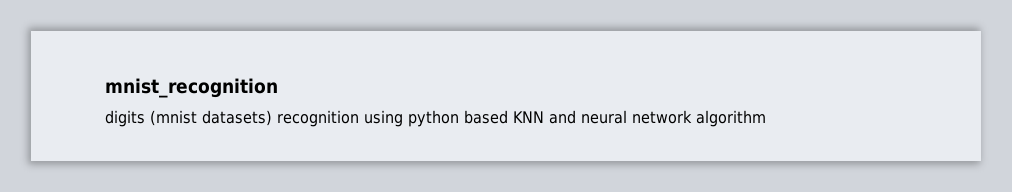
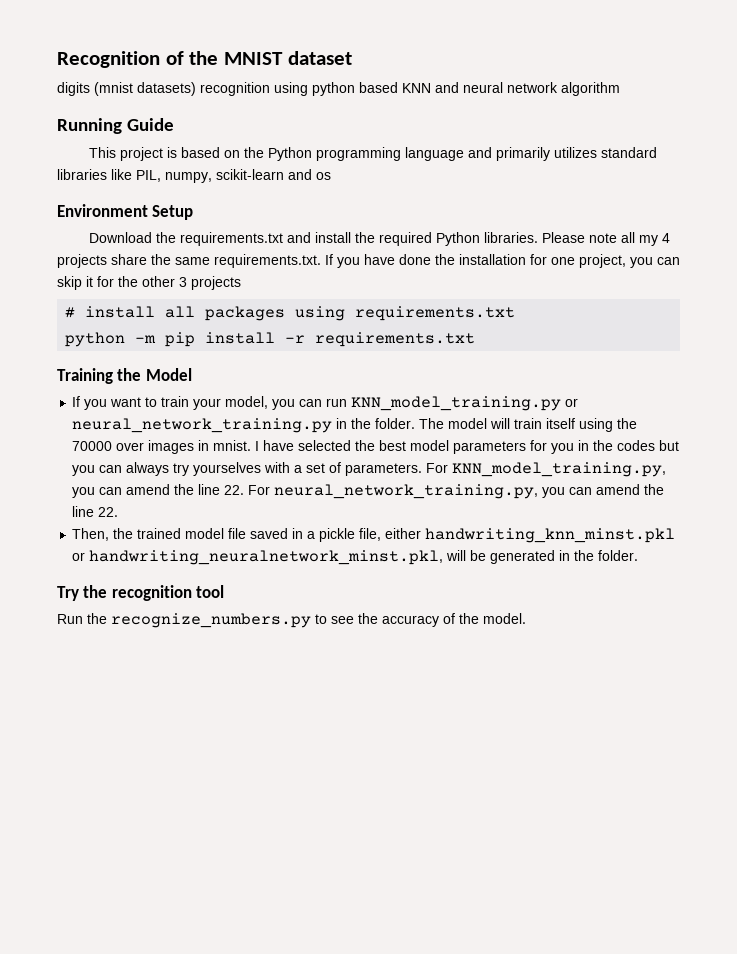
[105,78,278,98] mnist_recognition -> [57,51,352,68] Recognition of the MNIST dataset
(766, 118) none -> [57,118,174,134] [89,147,658,161] [57,169,331,183] [57,204,194,220] [89,232,671,246] [57,254,680,268] [57,276,241,290] [65,306,516,321] [65,332,476,347] [57,368,192,384] [72,396,579,411] [72,418,638,433] [72,440,680,454] [72,462,667,477] [72,484,665,499] [72,506,119,517] [72,528,676,543] [72,550,639,565] [57,585,225,601] [57,613,526,628] // Running Guide // This project is based on the Python programming language and primarily utilizes standard libraries like PIL, numpy, scikit-learn and os // Environment Setup // Download the requirements.txt and install the required Python libraries. Please note all my 4 projects share the same requirements.txt. If you have done the installation for one project, you can skip it for the other 3 projects // # install all packages using requirements.txt // python -m pip install -r requirements.txt // Training the Model // If you want to train your model, you can run KNN_model_training.py or neural_network_training.py in the folder. The model will train itself using the 70000 over images in mnist. I have selected the best model parameters for you in the codes but you can always try yourselves with a set of parameters. For KNN_model_training.py, you can amend the line 22. For neural_network_training.py, you can amend the line 22. // Then, the trained model file saved in a pickle file, either handwriting_knn_minst.pkl or handwriting_neuralnetwork_minst.pkl, will be generated in the folder. // Try the recognition tool // Run the recognize_numbers.py to see the accuracy of the model.

